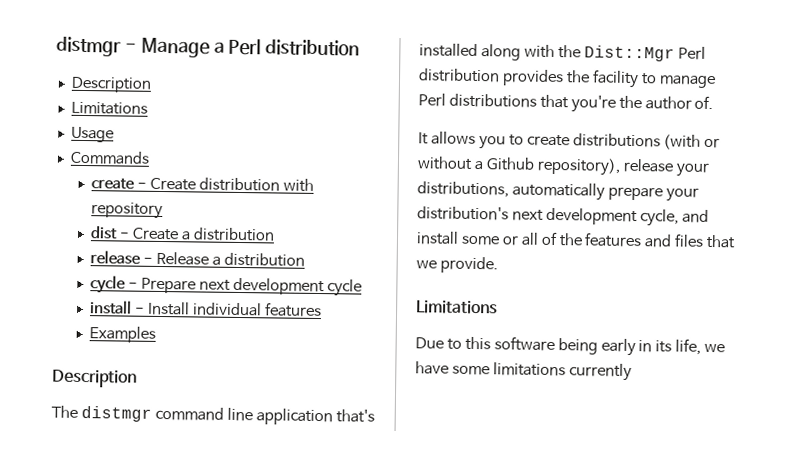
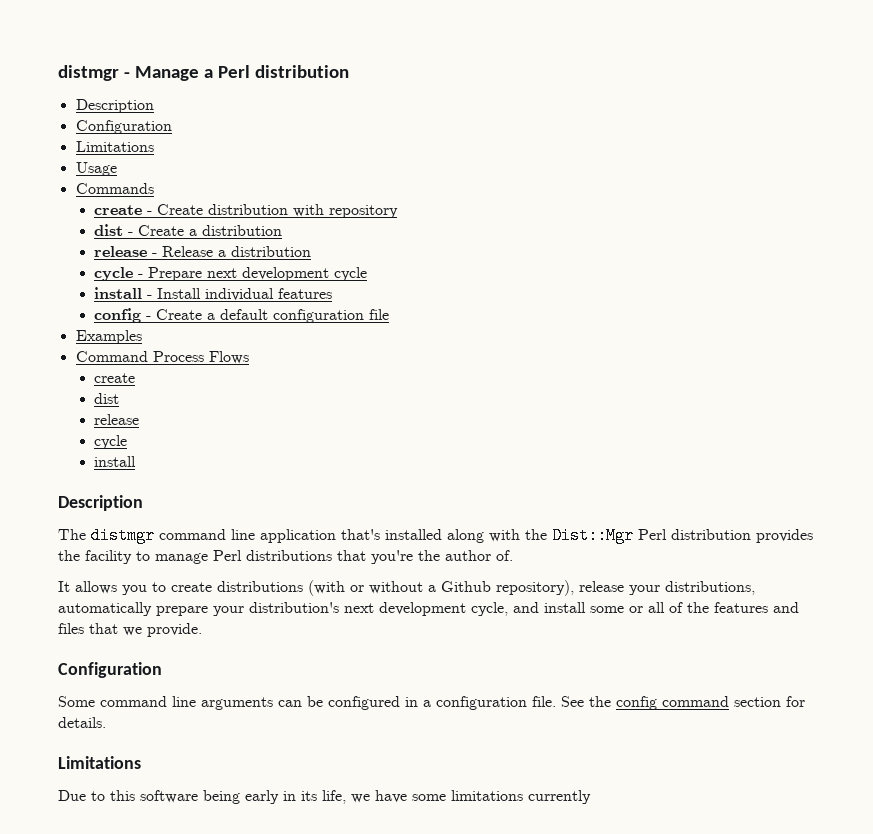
(152, 84) none -> [75,120,172,134] // Configuration
[89,326,157,343] Examples -> [94,308,390,323] [75,330,142,344] [75,351,249,364] [94,373,136,383] [94,393,120,404] [94,414,140,425] [94,435,128,449] [94,456,137,467] config - Create a default configuration file // Examples // Command Process Flows // create // dist // release // cycle // install
(498, 265) none -> [58,662,162,678] [58,696,805,710] [58,717,106,728] // Configuration // Some command line arguments can be configured in a configuration file. See the config command section for details.

